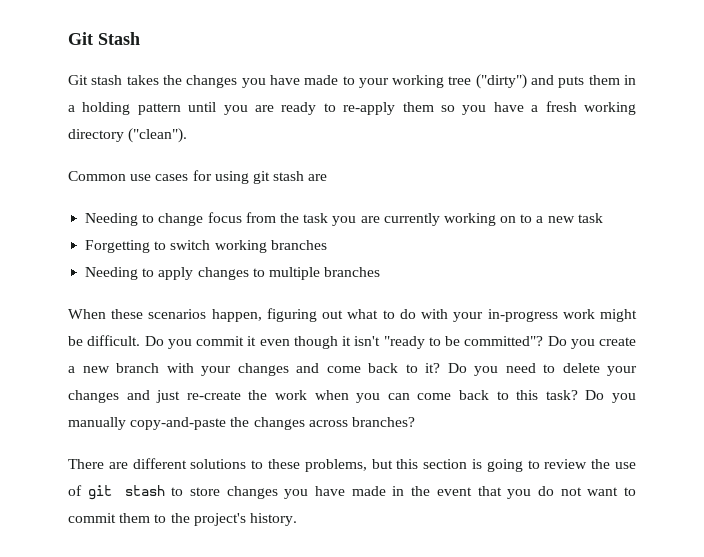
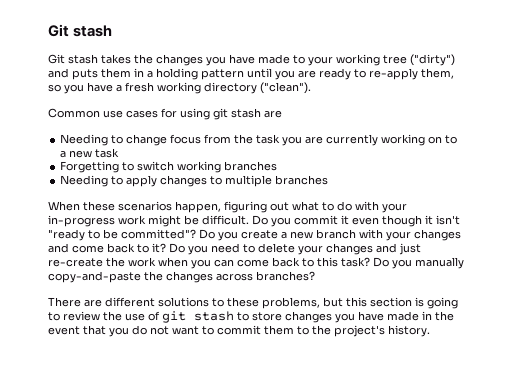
[68,32,140,45] Git Stash -> [48,24,113,37] Git stash
[402,102,434,112] them -> [421,68,454,79] them,

